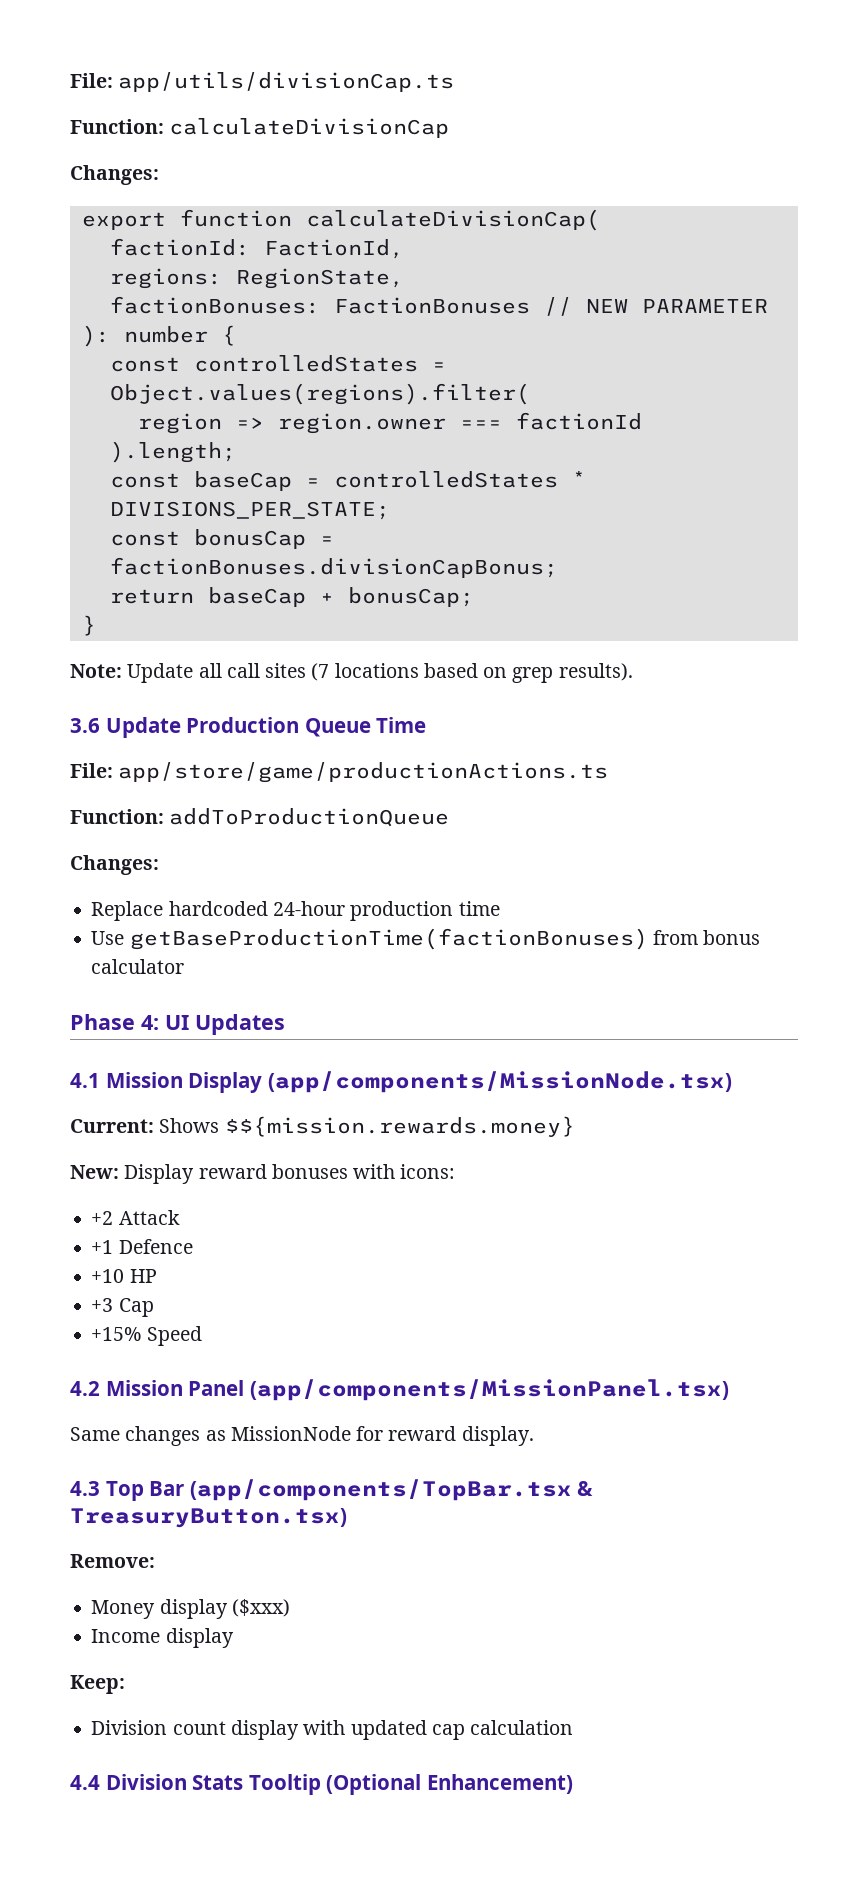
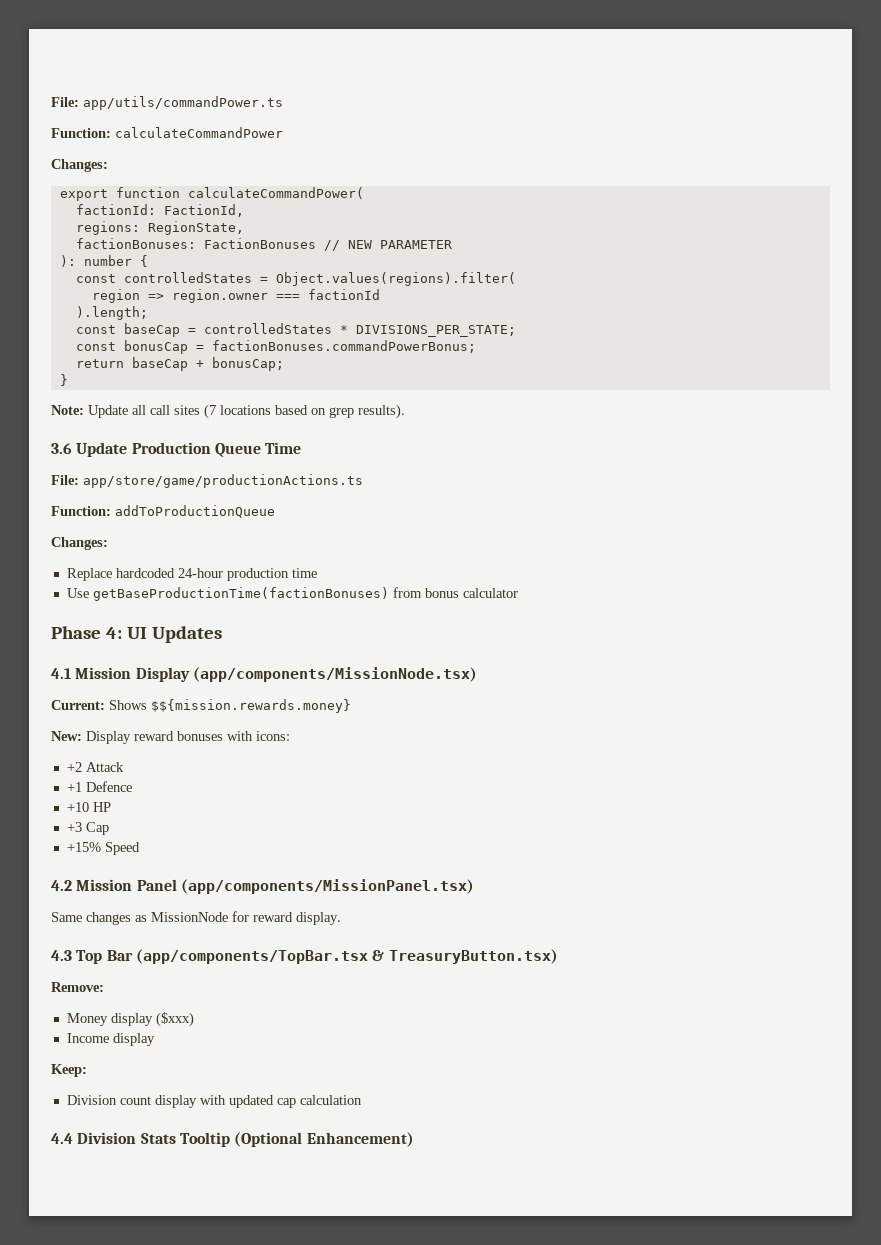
[70,72,455,92] [70,118,450,138] File: app/utils/divisionCap.ts // Function: calculateDivisionCap -> [51,96,283,110] [51,127,283,138] File: app/utils/commandPower.ts // Function: calculateCommandPower
[305,209,600,231] calculateDivisionCap( -> [187,187,364,199] calculateCommandPower(
[109,557,558,578] factionBonuses.divisionCapBonus; -> [211,340,476,353] factionBonuses.commandPowerBonus;

